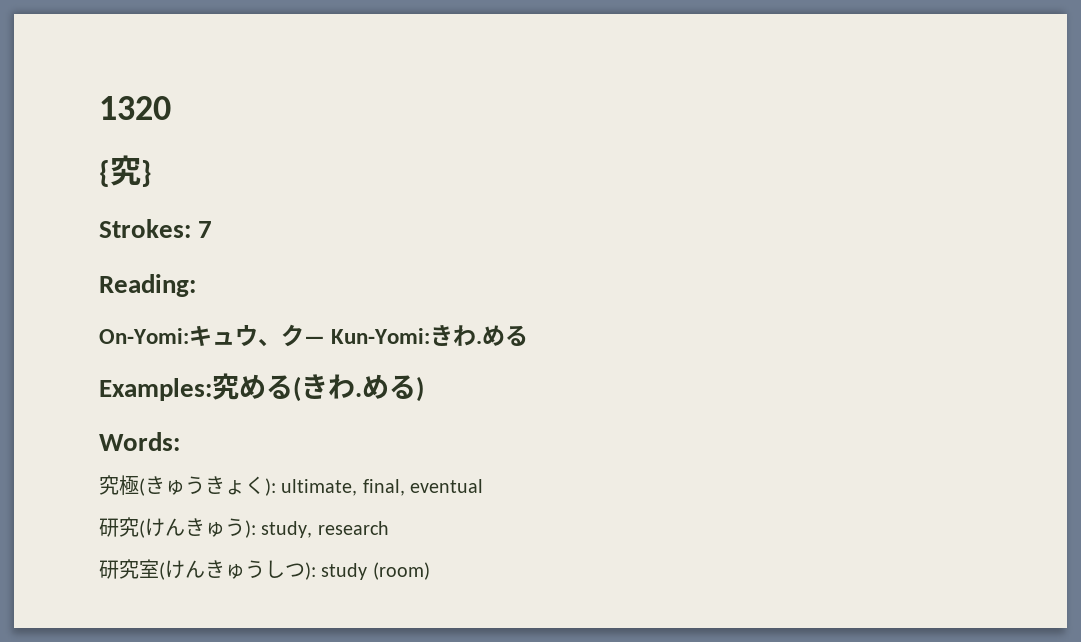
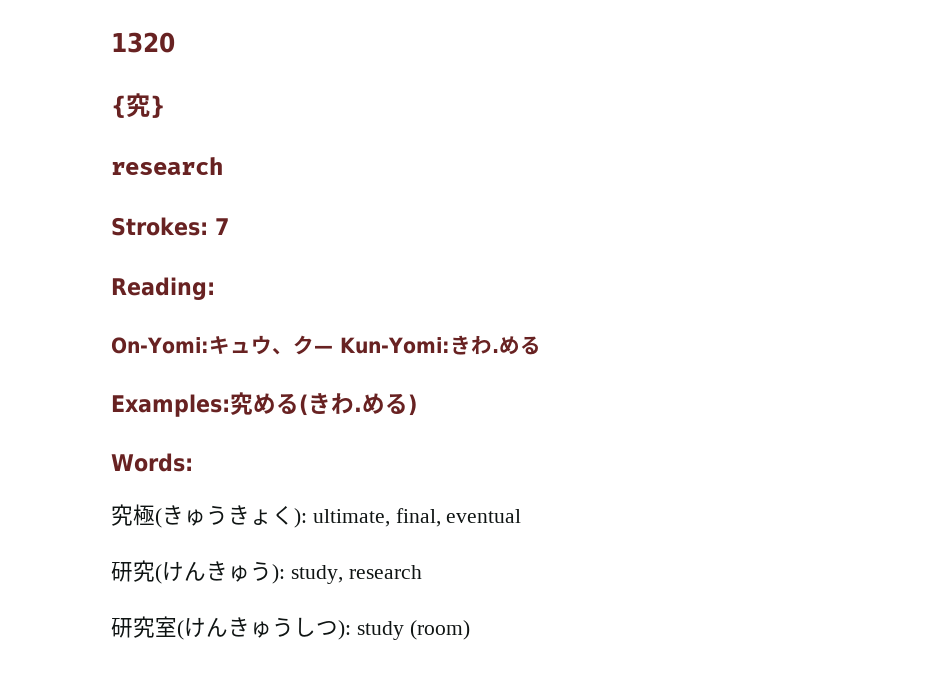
(152, 173) none -> [111,157,223,175] // research

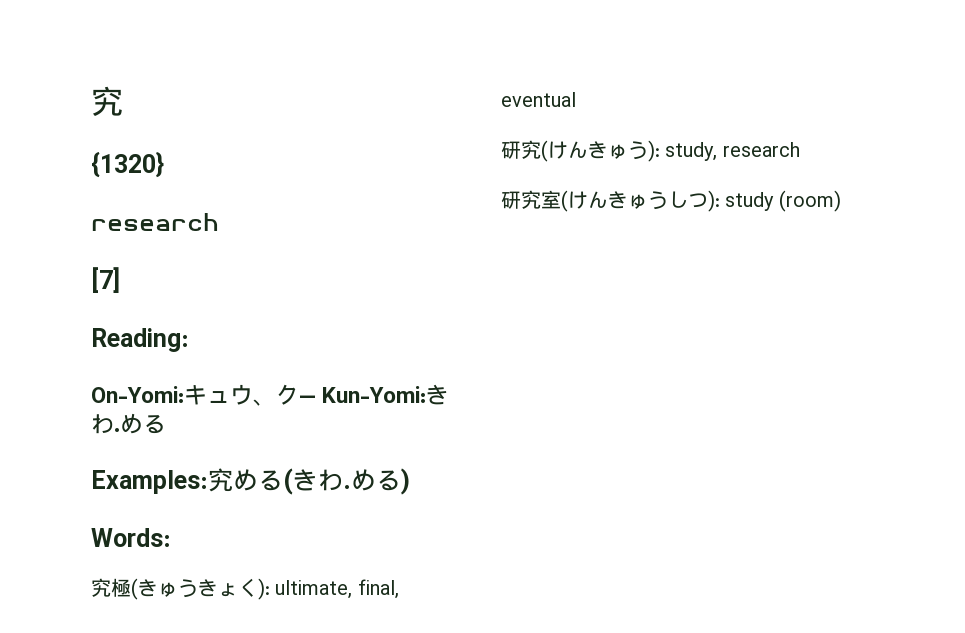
[111,32,175,53] [111,93,165,118] [111,157,223,175] [111,217,229,236] 1320 // {究} // research // Strokes: 7 -> [91,86,123,116] [91,151,164,178] [91,213,219,231] [91,267,120,293] 究 // {1320} // research // [7]

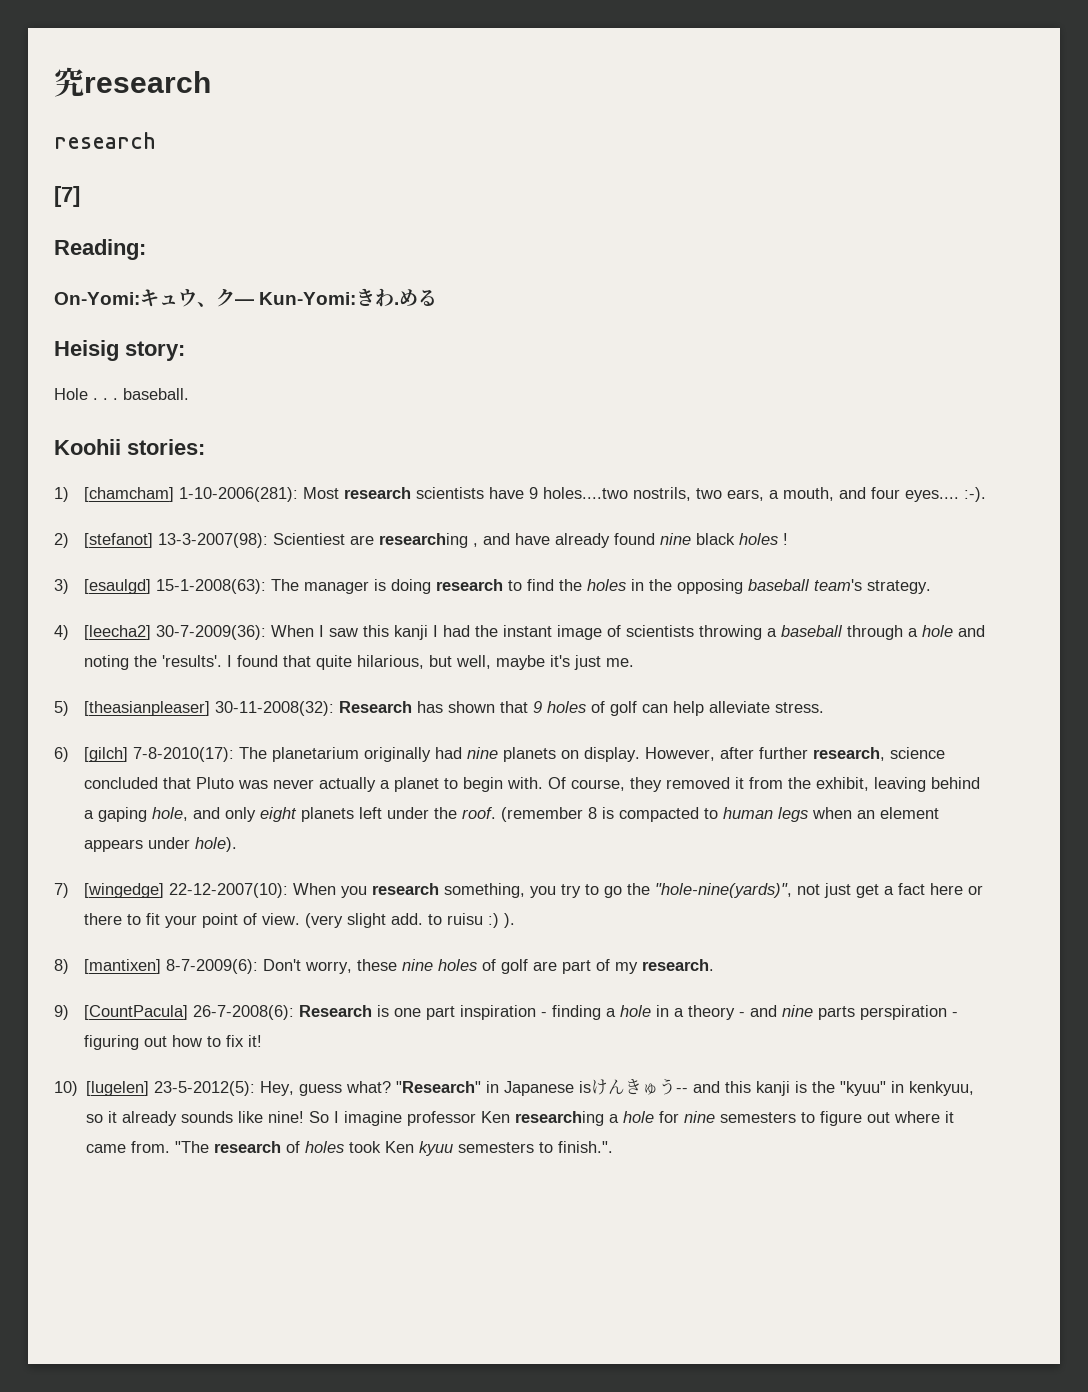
[91,86,123,116] [91,151,164,178] 究 // {1320} -> [54,67,211,97] 究research
[91,468,410,495] [91,528,171,547] [91,578,399,600] [501,92,576,107] [501,140,800,162] [501,190,841,212] Examples:究める(きわ.める) // Words: // 究極(きゅうきょく): ultimate, final, eventual // 研究(けんきゅう): study, research // 研究室(けんきゅうしつ): study (room) -> [54,340,185,361] [54,388,189,400] [54,439,205,455] [54,487,986,502] [54,533,788,548] [54,579,931,594] [54,625,985,640] [83,655,634,670] [54,701,824,716] [54,747,945,762] [83,777,980,792] [83,807,939,822] [83,837,237,852] [54,883,983,898] [83,913,515,928] [54,959,714,974] [54,1005,958,1020] [83,1035,262,1050] [54,1078,975,1096] [86,1111,955,1126] [86,1141,614,1156] Heisig story: // Hole . . . baseball. // Koohii stories: // 1) [chamcham] 1-10-2006(281): Most research scientists have 9 holes....two nostrils, two ears, a mouth, and four eyes.... :-). // 2) [stefanot] 13-3-2007(98): Scientiest are researching , and have already found nine black holes ! // 3) [esaulgd] 15-1-2008(63): The manager is doing research to find the holes in the opposing baseball team's strategy. // 4) [leecha2] 30-7-2009(36): When I saw this kanji I had the instant image of scientists throwing a baseball through a hole and noting the 'results'. I found that quite hilarious, but well, maybe it's just me. // 5) [theasianpleaser] 30-11-2008(32): Research has shown that 9 holes of golf can help alleviate stress. // 6) [gilch] 7-8-2010(17): The planetarium originally had nine planets on display. However, after further research, science concluded that Pluto was never actually a planet to begin with. Of course, they removed it from the exhibit, leaving behind a gaping hole, and only eight planets left under the roof. (remember 8 is compacted to human legs when an element appears under hole). // 7) [wingedge] 22-12-2007(10): When you research something, you try to go the "hole-nine(yards)", not just get a fact here or there to fit your point of view. (very slight add. to ruisu :) ). // 8) [mantixen] 8-7-2009(6): Don't worry, these nine holes of golf are part of my research. // 9) [CountPacula] 26-7-2008(6): Research is one part inspiration - finding a hole in a theory - and nine parts perspiration - figuring out how to fix it! // 10) [lugelen] 23-5-2012(5): Hey, guess what? "Research" in Japanese isけんきゅう-- and this kanji is the "kyuu" in kenkyuu, so it already sounds like nine! So I imagine professor Ken researching a hole for nine semesters to figure out where it came from. "The research of holes took Ken kyuu semesters to finish.".

